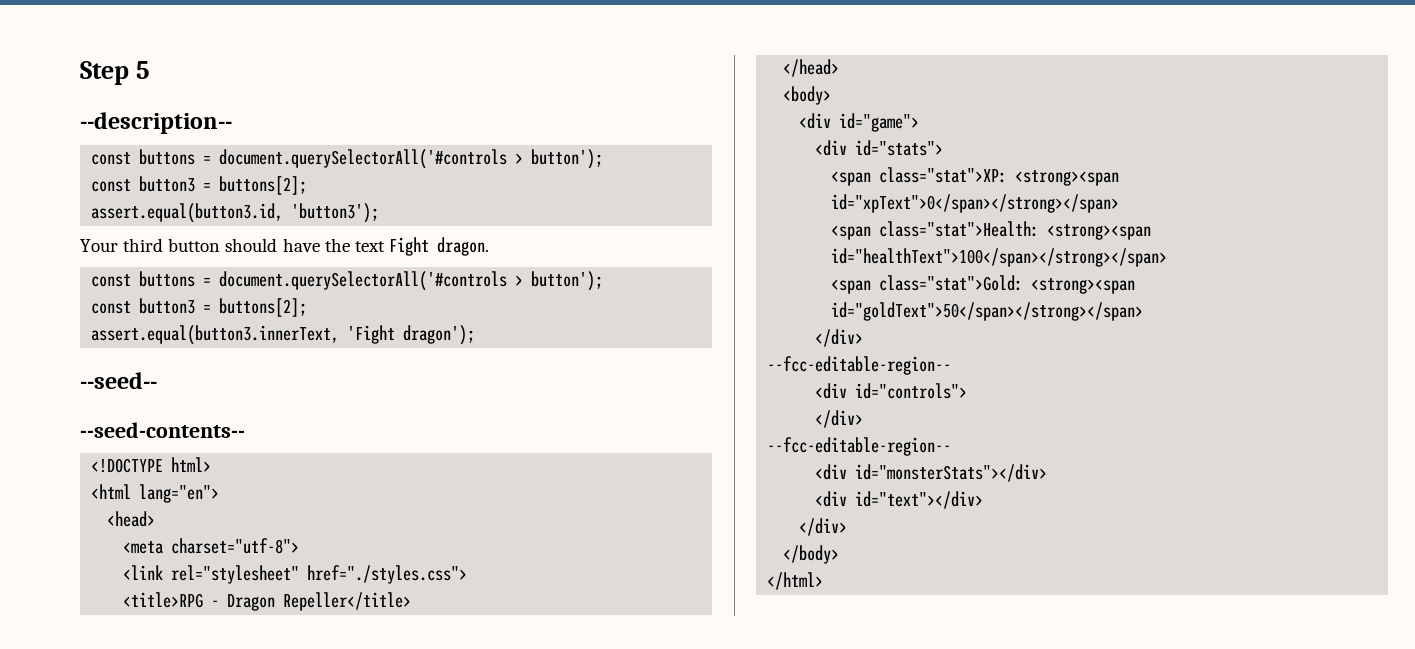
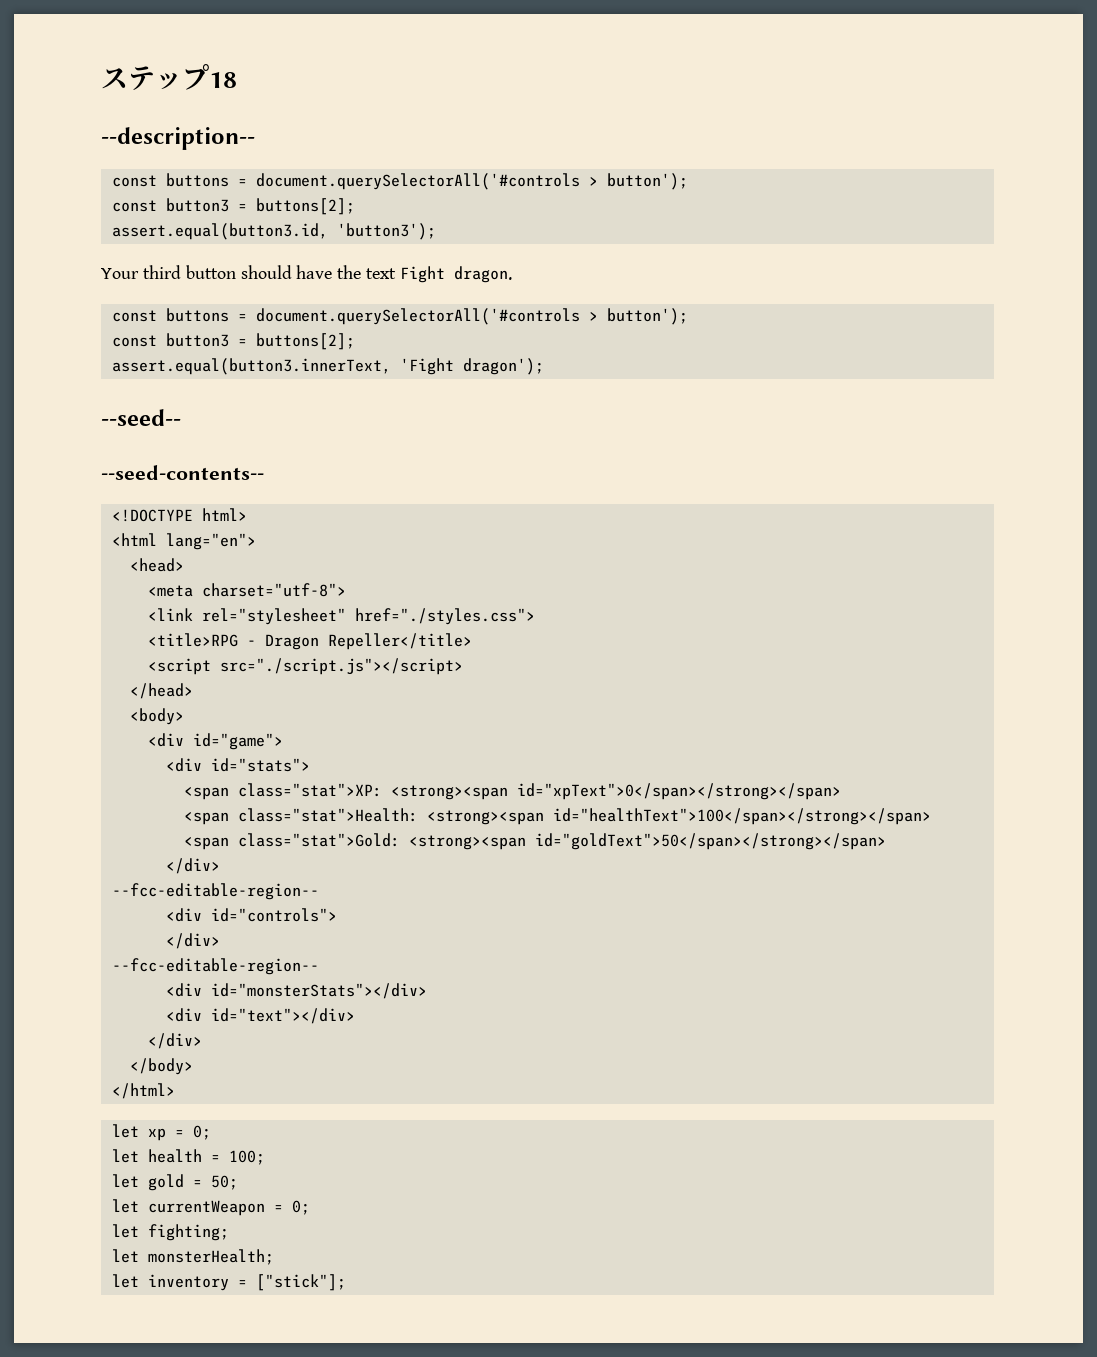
[80,61,151,85] Step 5 -> [101,64,237,90] ステップ18
(412, 601) none -> [147,658,463,675] // <script src="./script.js"></script>
(824, 581) none -> [111,1124,211,1141] [111,1149,265,1165] [111,1174,238,1191] [111,1199,310,1216] [111,1224,229,1241] [111,1249,274,1265] [111,1274,346,1291] // let xp = 0; // let health = 100; // let gold = 50; // let currentWeapon = 0; // let fighting; // let monsterHealth; // let inventory = ["stick"];

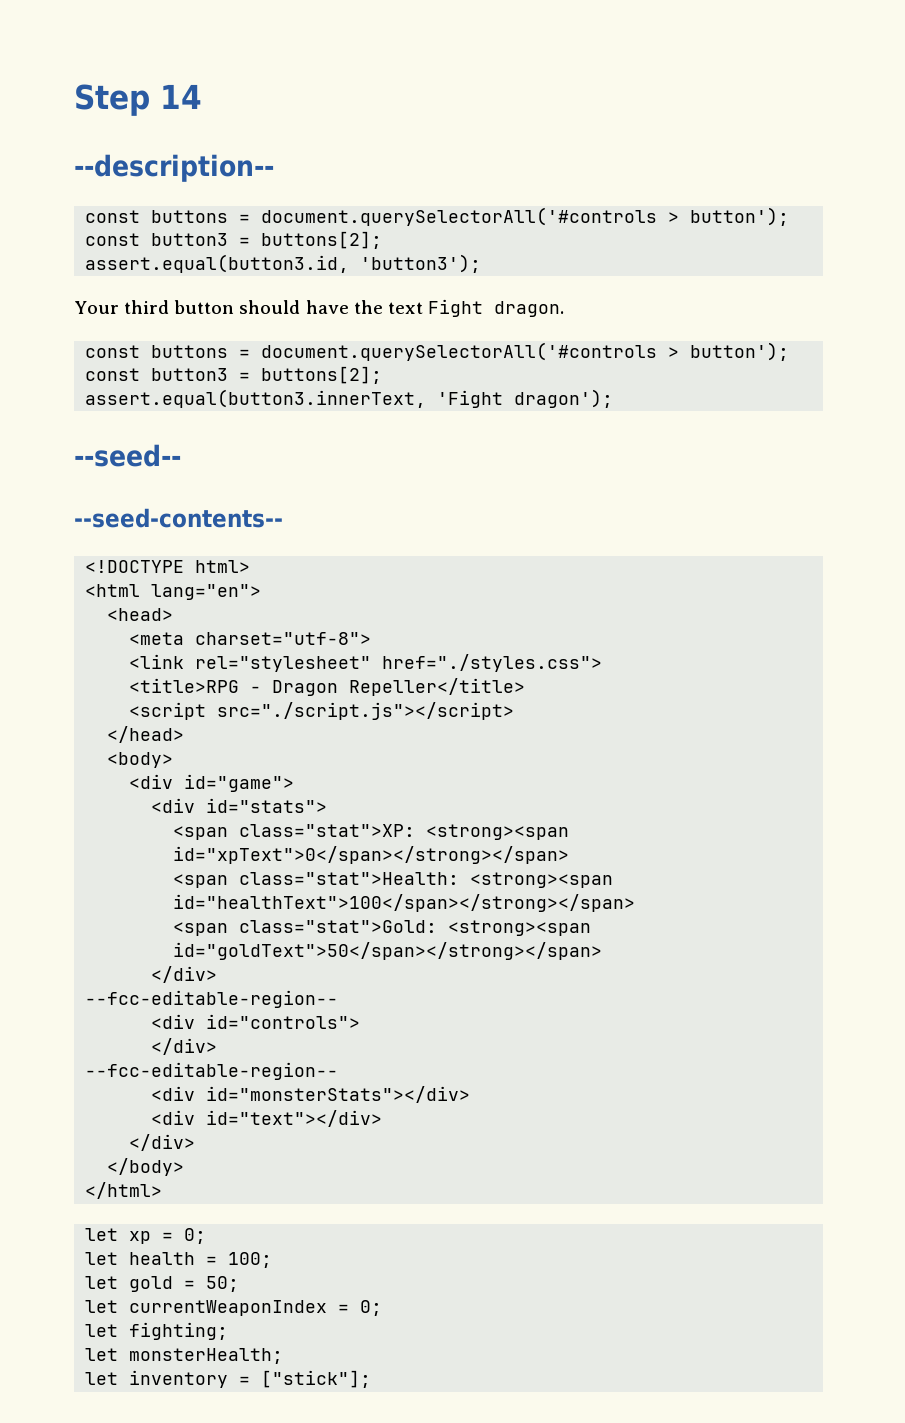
[101,64,237,90] ステップ18 -> [74,84,202,116] Step 14
[147,1200,265,1216] currentWeapon -> [129,1300,328,1316] currentWeaponIndex

